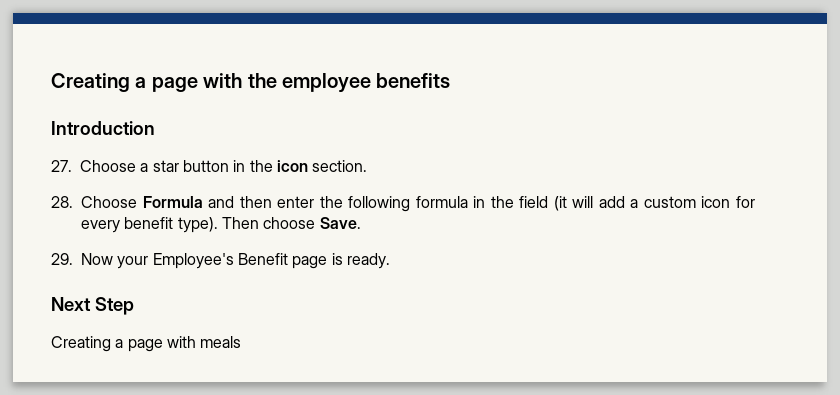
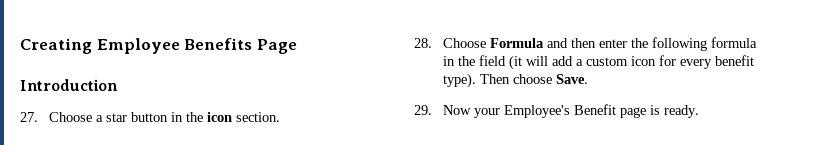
[51,73,451,93] Creating a page with the employee benefits -> [20,38,297,54] Creating Employee Benefits Page
[51,297,134,315] [51,336,242,352] // Next Step // Creating a page with meals -> (699, 111) none

